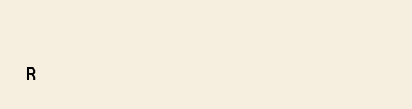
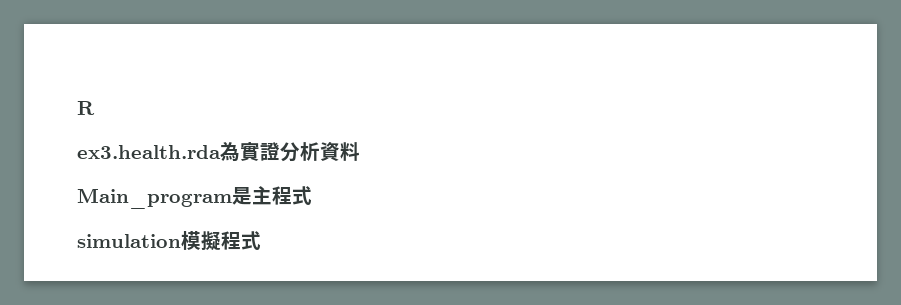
(36, 73) none -> [77,142,360,162] [77,186,312,209] [77,230,261,251] // ex3.health.rda為實證分析資料 // Main_program是主程式 // simulation模擬程式

